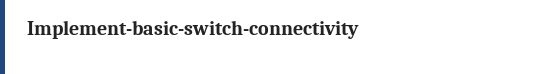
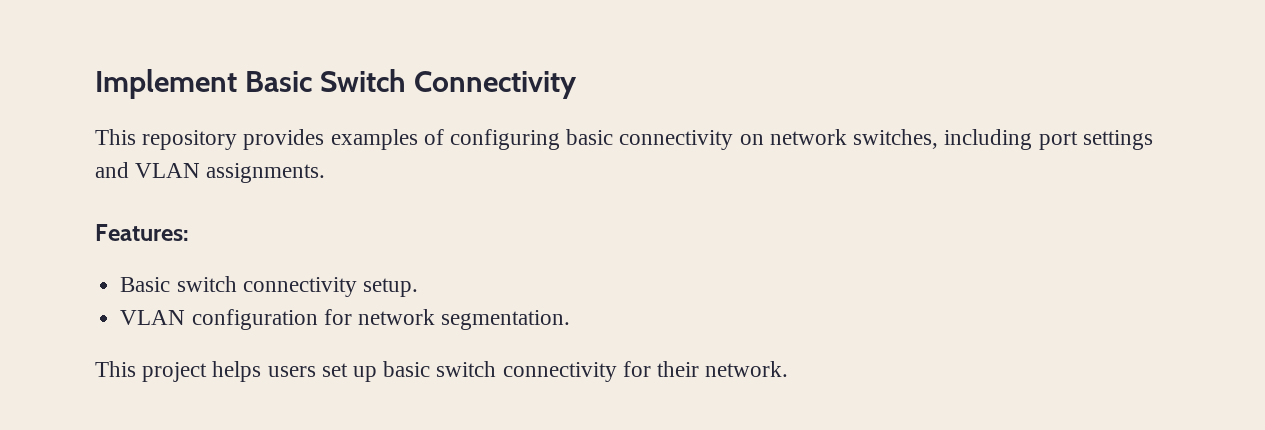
[27,20,359,39] Implement-basic-switch-connectivity -> [95,69,578,99] [95,129,1153,150] [95,162,326,183] [95,224,189,241] [120,276,418,297] [120,309,571,330] [95,361,789,382] Implement Basic Switch Connectivity // This repository provides examples of configuring basic connectivity on network switches, including port settings and VLAN assignments. // Features: // Basic switch connectivity setup. // VLAN configuration for network segmentation. // This project helps users set up basic switch connectivity for their network.

